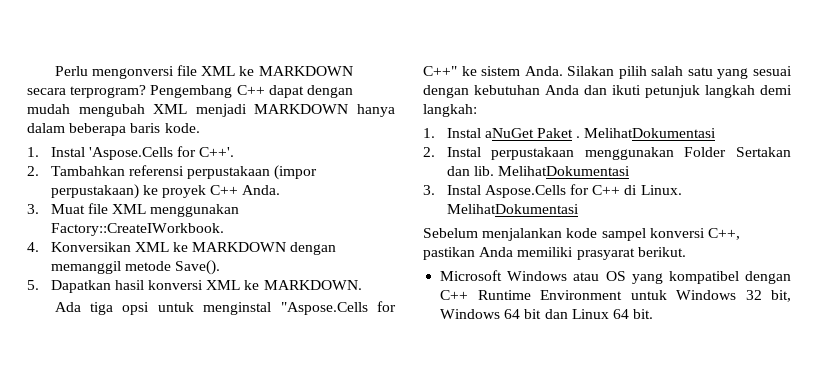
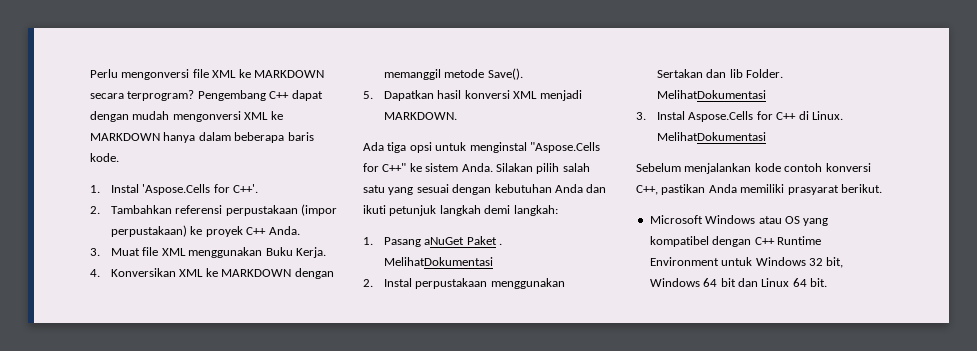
[78,104,247,117] mengubah XML menjadi -> [172,111,283,122] mengonversi XML ke
[50,223,224,236] Factory::CreateIWorkbook. -> [265,247,326,258] Buku Kerja.
[244,280,260,290] ke -> [539,90,582,101] menjadi
[446,128,481,138] Instal -> [384,237,422,247] Pasang
[684,147,727,157] Folder -> (565, 283) none
[473,166,494,176] lib. -> [729,69,784,78] lib Folder.
[601,228,646,241] sampel -> [784,163,823,172] contoh

